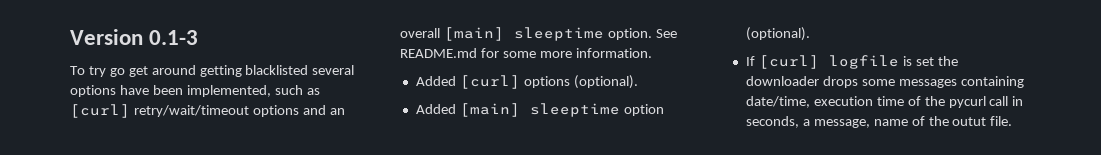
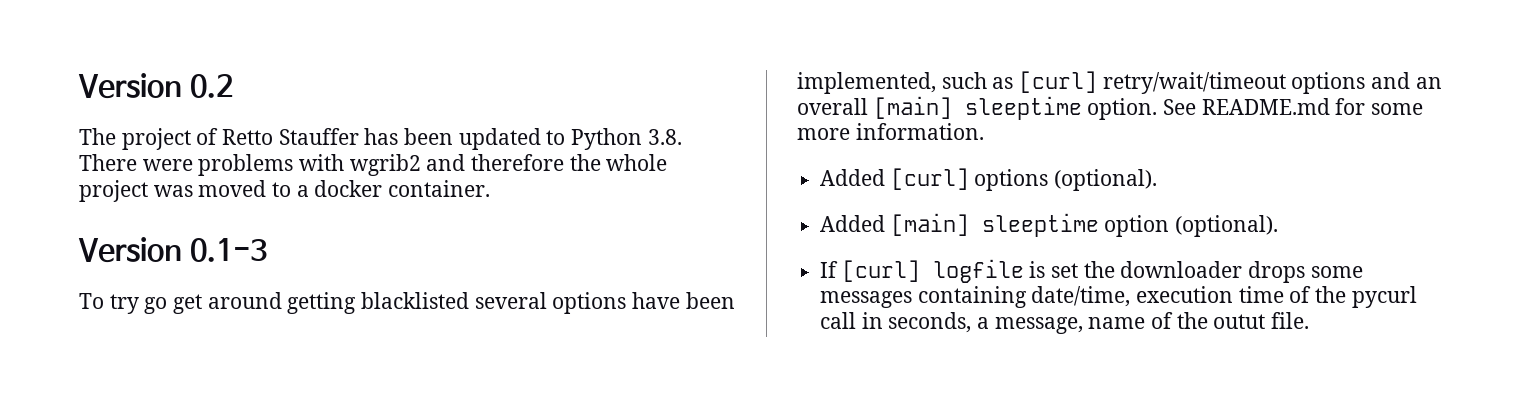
[70,29,143,45] Version -> [78,73,233,99] [79,128,682,150] [79,154,668,176] [79,180,491,202] [78,237,182,263] Version 0.2 // The project of Retto Stauffer has been updated to Python 3.8. There were problems with wgrib2 and therefore the whole project was moved to a docker container. // Version

